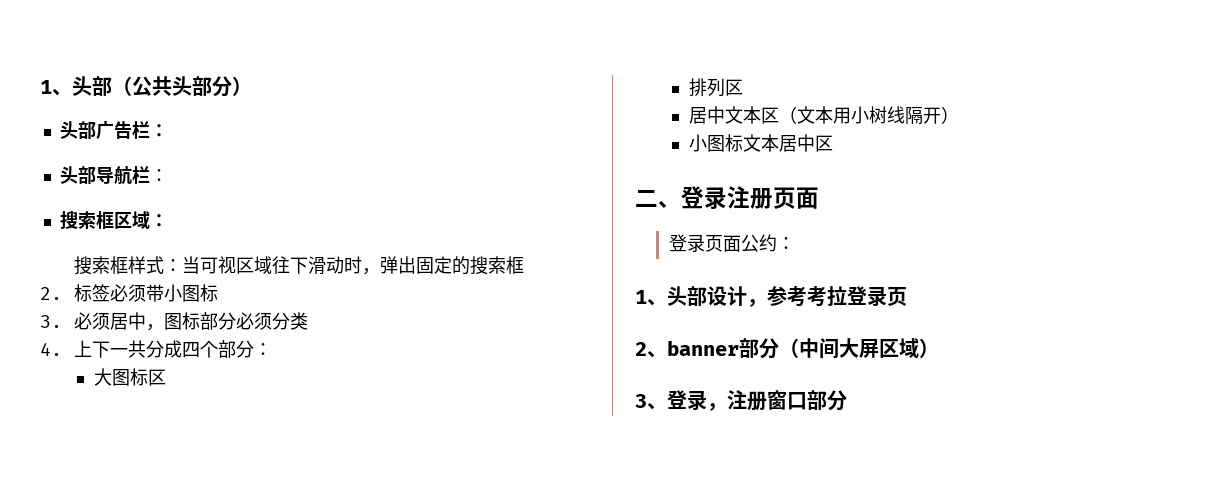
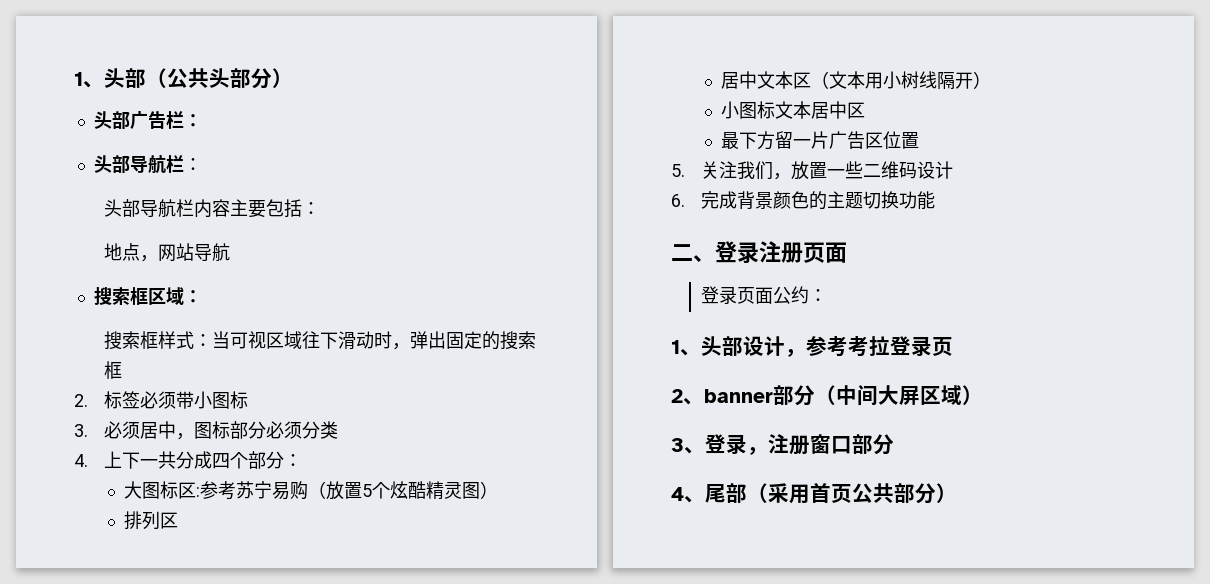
(168, 175) none -> [104,199,321,218] [104,243,231,262] // 头部导航栏内容主要包括： // 地点，网站导航
(166, 377) none -> [195,481,498,500] :参考苏宁易购（放置5个炫酷精灵图）
(833, 143) none -> [720,131,919,150] [671,161,954,180] [671,191,936,210] // 最下方留一片广告区位置 // 5.关注我们，放置一些二维码设计 // 6.完成背景颜色的主题切换功能
(847, 400) none -> [671,483,957,504] // 4、尾部（采用首页公共部分）

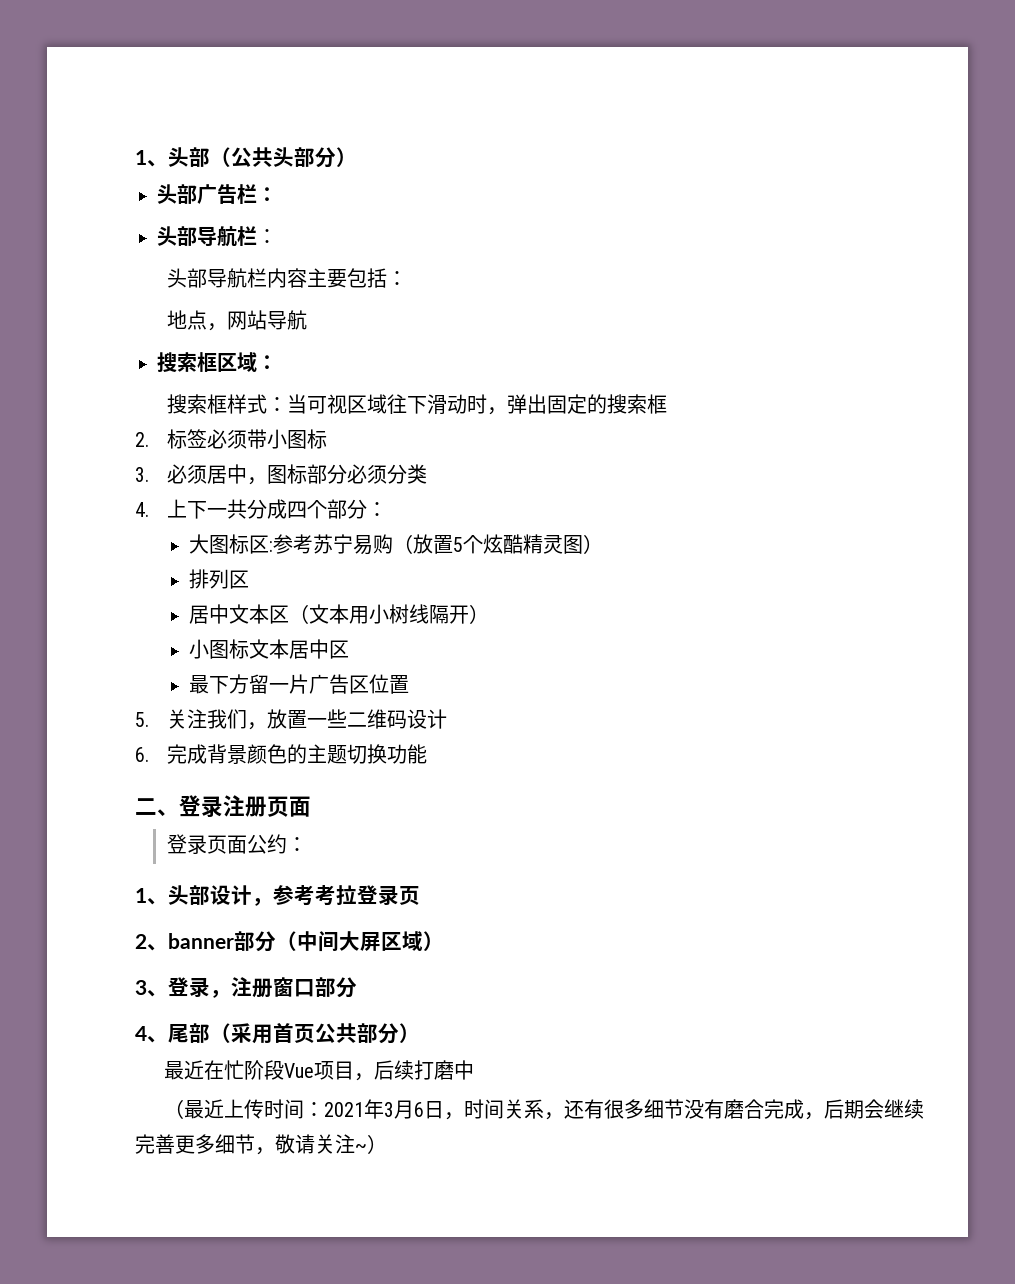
(957, 493) none -> [163,1060,474,1081] [163,1099,924,1120] [135,1134,387,1155] // 最近在忙阶段Vue项目，后续打磨中 // （最近上传时间：2021年3月6日，时间关系，还有很多细节没有磨合完成，后期会继续完善更多细节，敬请关注~）

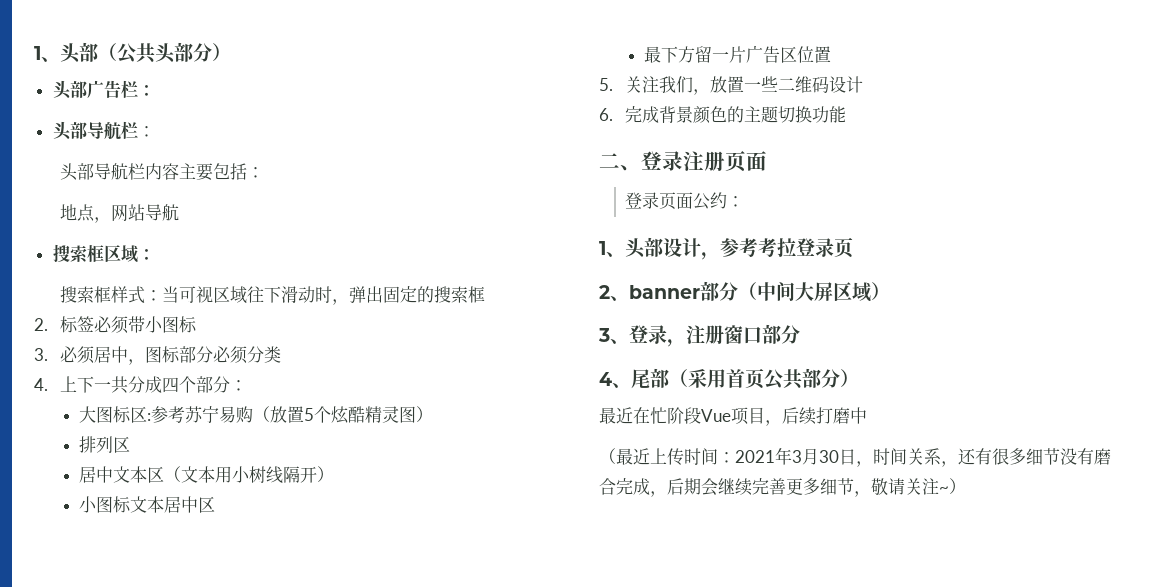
[413,1102,424,1117] 6 -> [819,450,839,463] 30

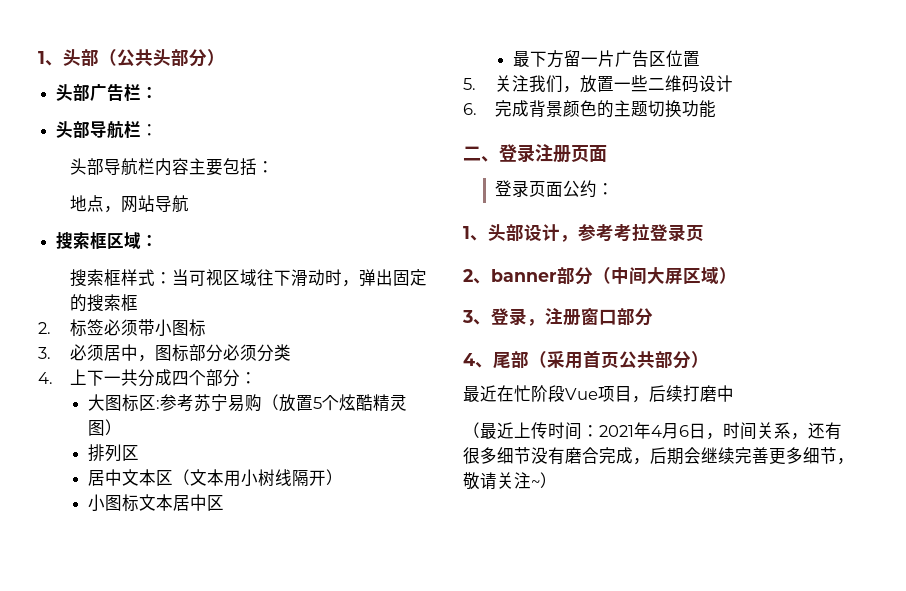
[792,448,839,465] 3月30 -> [651,423,689,439] 4月6

